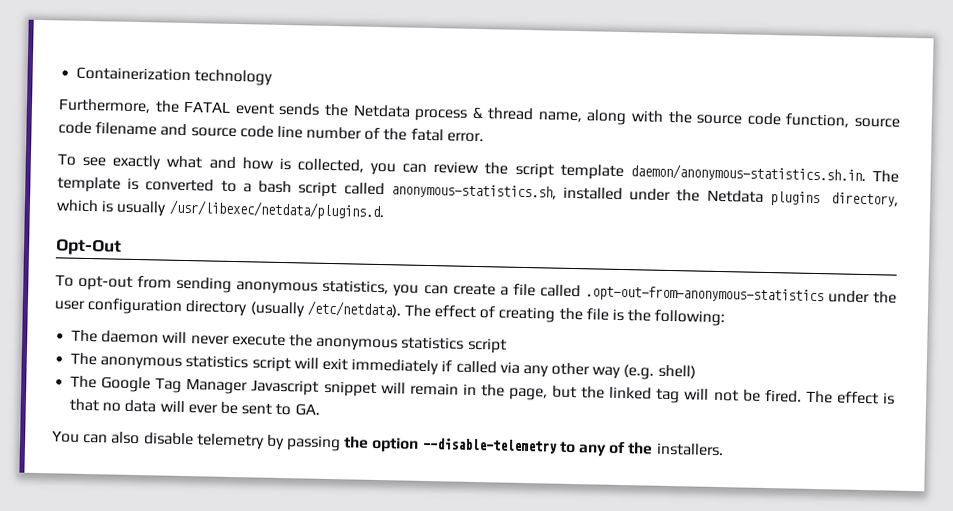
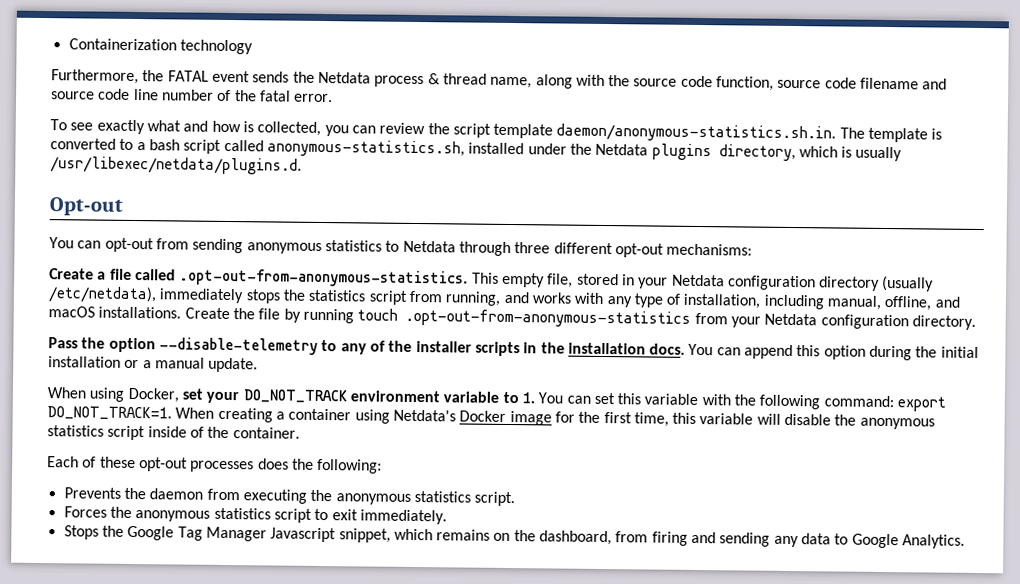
[55,238,122,256] [55,274,74,287] Opt-Out // To -> [49,197,123,216] [49,237,102,249] Opt-out // You can
[322,279,897,305] [54,298,726,327] [71,329,507,354] [70,352,696,380] [70,375,896,405] [69,398,320,416] [52,430,342,452] statistics, you can create a file called .opt-out-from-anonymous-statistics under the user configuration directory (usually /etc/netdata). The effect of creating the file is the following: // The daemon will never execute the anonymous statistics script // The anonymous statistics script will exit immediately if called via any other way (e.g. shell) // The Google Tag Manager Javascript snippet will remain in the page, but the linked tag will not be fired. The effect is that no data will ever be sent to GA. // You can also disable telemetry by passing -> [324,240,753,258] [49,268,935,292] [48,286,960,311] [48,306,976,330] [48,337,78,349] statistics to Netdata through three different opt-out mechanisms: // Create a file called .opt-out-from-anonymous-statistics. This empty file, stored in your Netdata configuration directory (usually /etc/netdata), immediately stops the statistics script from running, and works with any type of installation, including manual, offline, and macOS installations. Create the file by running touch .opt-out-from-anonymous-statistics from your Netdata configuration directory. // Pass
[655,442,724,457] installers. -> [415,340,979,361] [48,356,259,373] [47,387,947,412] [47,406,935,430] [47,425,300,441] [47,456,383,474] [63,487,516,507] [63,506,447,525] [63,525,966,549] installer scripts in the installation docs. You can append this option during the initial installation or a manual update. // When using Docker, set your DO_NOT_TRACK environment variable to 1. You can set this variable with the following command: export DO_NOT_TRACK=1. When creating a container using Netdata's Docker image for the first time, this variable will disable the anonymous statistics script inside of the container. // Each of these opt-out processes does the following: // Prevents the daemon from executing the anonymous statistics script. // Forces the anonymous statistics script to exit immediately. // Stops the Google Tag Manager Javascript snippet, which remains on the dashboard, from firing and sending any data to Google Analytics.

